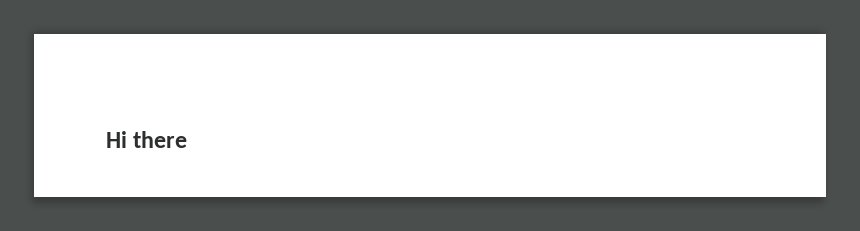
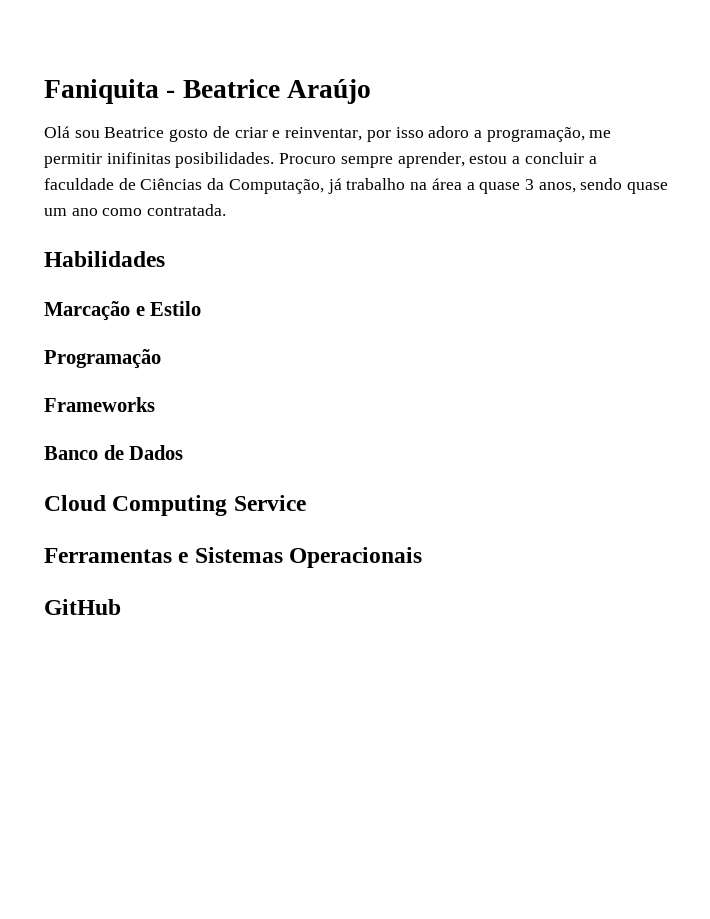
[106,131,188,148] Hi there -> [44,79,372,104] [44,126,612,142] [44,152,597,168] [44,178,669,194] [44,204,227,216] [44,251,165,267] [44,301,202,321] [44,349,161,369] [44,397,155,412] [44,445,184,460] [44,495,306,516] [44,547,423,568] [44,599,121,615] Faniquita - Beatrice Araújo // Olá sou Beatrice gosto de criar e reinventar, por isso adoro a programação, me permitir inifinitas posibilidades. Procuro sempre aprender, estou a concluir a faculdade de Ciências da Computação, já trabalho na área a quase 3 anos, sendo quase um ano como contratada. // Habilidades // Marcação e Estilo // Programação // Frameworks // Banco de Dados // Cloud Computing Service // Ferramentas e Sistemas Operacionais // GitHub

